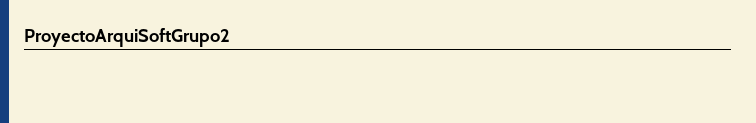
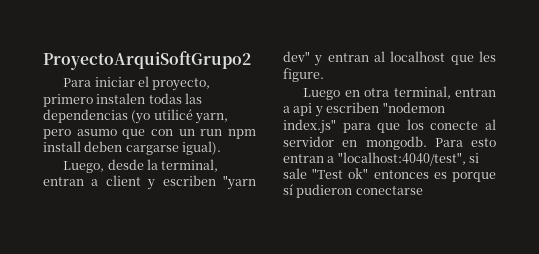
(230, 37) none -> [63,76,211,91] [43,93,203,107] [43,109,229,124] [43,129,256,139] [43,141,222,155] [63,159,219,173] [43,175,256,190] [283,51,496,66] [283,68,324,82] [303,86,496,100] [283,102,445,117] [283,119,496,134] [283,136,496,150] [283,152,480,166] [283,168,496,182] [283,184,423,198] // Para iniciar el proyecto, primero instalen todas las dependencias (yo utilicé yarn, pero asumo que con un run npm install deben cargarse igual). // Luego, desde la terminal, entran a client y escriben "yarn dev" y entran al localhost que les figure. // Luego en otra terminal, entran a api y escriben "nodemon index.js" para que los conecte al servidor en mongodb. Para esto entran a "localhost:4040/test", si sale "Test ok" entonces es porque sí pudieron conectarse

